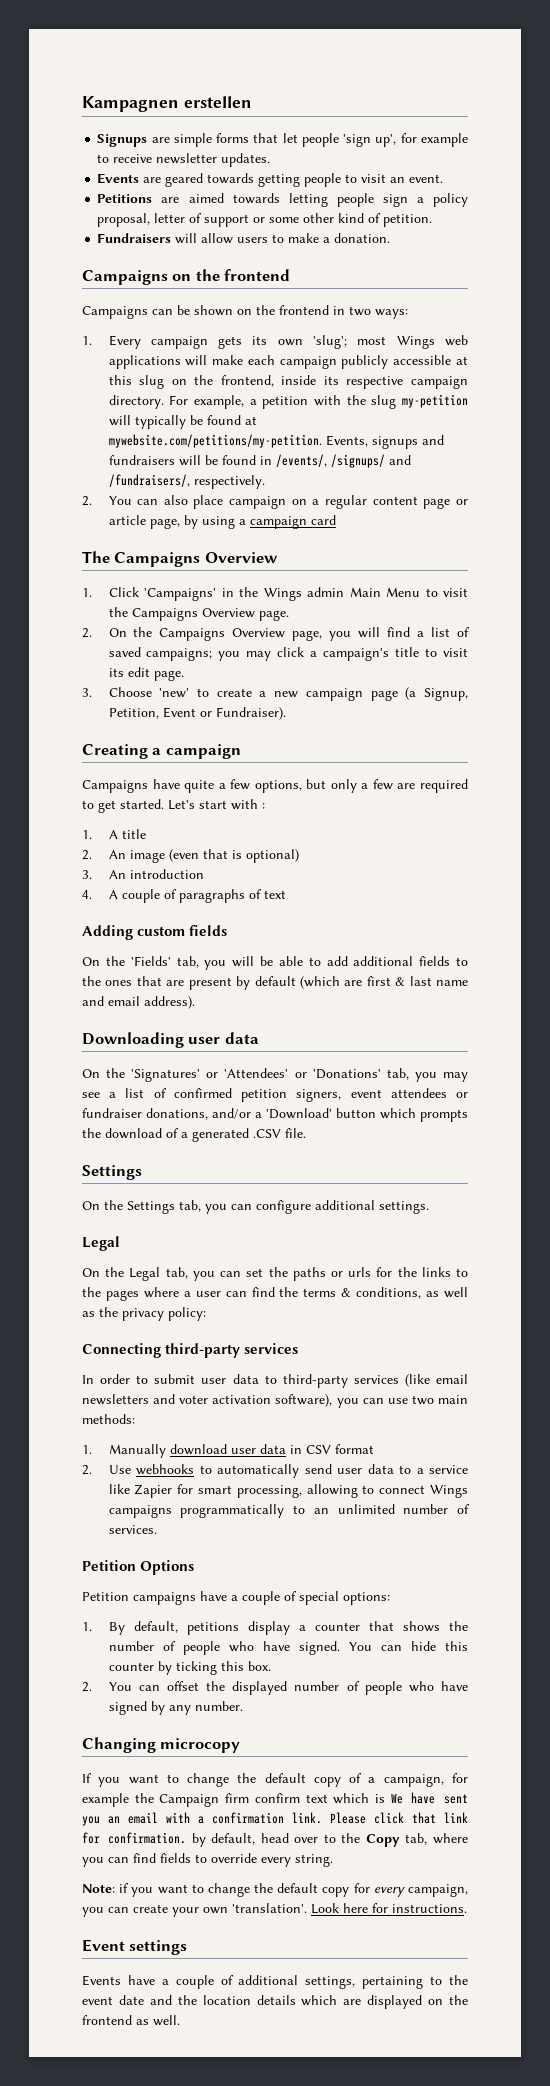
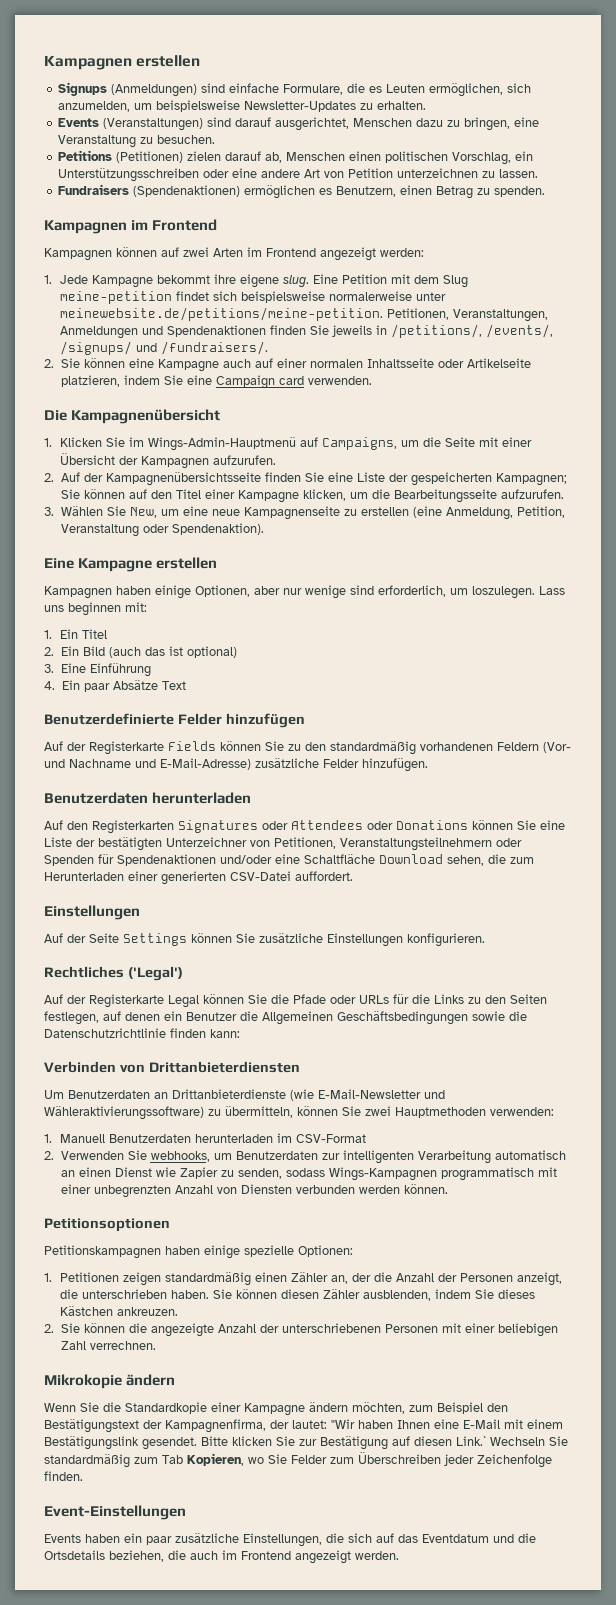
[151,133,468,147] [97,153,271,167] [97,173,444,187] [97,193,468,207] [97,213,433,227] [97,233,391,244] [82,269,291,285] [82,305,408,319] [82,335,468,349] [108,355,468,369] [108,375,468,389] [108,394,468,409] [108,415,257,429] [108,434,444,449] [108,454,411,468] [108,474,265,489] [82,495,468,509] [108,515,336,529] [82,551,278,567] [82,587,468,601] [108,607,289,621] [82,627,470,641] [108,647,468,661] [108,667,184,681] [82,687,469,701] [108,707,286,720] [82,744,241,759] [82,779,468,793] [82,799,265,813] [82,829,146,839] [82,849,242,863] are simple forms that let people 'sign up', for example to receive newsletter updates. // Events are geared towards getting people to visit an event. // Petitions are aimed towards letting people sign a policy proposal, letter of support or some other kind of petition. // Fundraisers will allow users to make a donation. // Campaigns on the frontend // Campaigns can be shown on the frontend in two ways: // 1. Every campaign gets its own 'slug'; most Wings web applications will make each campaign publicly accessible at this slug on the frontend, inside its respective campaign directory. For example, a petition with the slug my-petition will typically be found at mywebsite.com/petitions/my-petition. Events, signups and fundraisers will be found in /events/, /signups/ and /fundraisers/, respectively. // 2. You can also place campaign on a regular content page or article page, by using a campaign card // The Campaigns Overview // 1. Click 'Campaigns' in the Wings admin Main Menu to visit the Campaigns Overview page. // 2. On the Campaigns Overview page, you will find a list of saved campaigns; you may click a campaign's title to visit its edit page. // 3. Choose 'new' to create a new campaign page (a Signup, Petition, Event or Fundraiser). // Creating a campaign // Campaigns have quite a few options, but only a few are required to get started. Let's start with : // 1. A title // 2. An image (even that is -> [111,83,532,97] [58,100,427,112] [58,117,540,131] [58,135,216,148] [58,150,534,165] [58,168,539,182] [58,184,546,199] [44,219,218,234] [44,247,424,261] [44,274,469,288] [60,291,447,304] [60,307,549,322] [60,324,554,339] [60,341,269,355] [44,358,531,372] [60,375,372,389] [44,409,221,424] [44,437,533,451] [60,453,277,469] [44,472,567,486] [60,489,564,503] [44,506,565,520] [60,523,264,537] [44,557,218,572] [44,585,565,599] [44,602,147,616] [44,629,108,639] [44,646,183,658] (Anmeldungen) sind einfache Formulare, die es Leuten ermöglichen, sich anzumelden, um beispielsweise Newsletter-Updates zu erhalten. // Events (Veranstaltungen) sind darauf ausgerichtet, Menschen dazu zu bringen, eine Veranstaltung zu besuchen. // Petitions (Petitionen) zielen darauf ab, Menschen einen politischen Vorschlag, ein Unterstützungsschreiben oder eine andere Art von Petition unterzeichnen zu lassen. // Fundraisers (Spendenaktionen) ermöglichen es Benutzern, einen Betrag zu spenden. // Kampagnen im Frontend // Kampagnen können auf zwei Arten im Frontend angezeigt werden: // 1. Jede Kampagne bekommt ihre eigene slug. Eine Petition mit dem Slug meine-petition findet sich beispielsweise normalerweise unter meinewebsite.de/petitions/meine-petition. Petitionen, Veranstaltungen, Anmeldungen und Spendenaktionen finden Sie jeweils in /petitions/, /events/, /signups/ und /fundraisers/. // 2. Sie können eine Kampagne auch auf einer normalen Inhaltsseite oder Artikelseite platzieren, indem Sie eine Campaign card verwenden. // Die Kampagnenübersicht // 1. Klicken Sie im Wings-Admin-Hauptmenü auf Campaigns, um die Seite mit einer Übersicht der Kampagnen aufzurufen. // 2. Auf der Kampagnenübersichtsseite finden Sie eine Liste der gespeicherten Kampagnen; Sie können auf den Titel einer Kampagne klicken, um die Bearbeitungsseite aufzurufen. // 3. Wählen Sie New, um eine neue Kampagnenseite zu erstellen (eine Anmeldung, Petition, Veranstaltung oder Spendenaktion). // Eine Kampagne erstellen // Kampagnen haben einige Optionen, aber nur wenige sind erforderlich, um loszulegen. Lass uns beginnen mit: // 1. Ein Titel // 2. Ein Bild (auch das ist
[108,869,204,879] An introduction -> [60,663,151,677] Eine Einführung
[108,889,286,903] [82,925,228,940] [82,956,468,970] [82,976,469,990] [82,996,195,1009] [82,1032,259,1048] [82,1068,468,1082] [82,1088,469,1102] [82,1108,468,1122] [82,1128,306,1142] [82,1165,142,1180] [82,1200,429,1214] [82,1236,120,1251] [82,1267,469,1281] [82,1287,469,1301] [82,1307,206,1321] [82,1343,299,1358] [82,1374,468,1388] [82,1394,468,1408] [82,1414,135,1424] [82,1444,374,1458] [82,1464,468,1478] [108,1484,468,1498] [108,1504,470,1518] [108,1525,157,1534] [82,1560,195,1575] [82,1591,390,1605] [82,1621,468,1635] [108,1641,469,1655] [108,1661,271,1675] [82,1681,468,1695] [108,1701,243,1715] [82,1737,241,1753] [82,1773,468,1787] [82,1792,468,1807] [82,1812,468,1826] [82,1832,468,1847] [82,1853,333,1867] [82,1883,469,1897] [82,1903,467,1917] [82,1939,188,1955] [82,1975,469,1989] [82,1995,468,2009] [82,2015,180,2026] A couple of paragraphs of text // Adding custom fields // On the 'Fields' tab, you will be able to add additional fields to the ones that are present by default (which are first & last name and email address). // Downloading user data // On the 'Signatures' or 'Attendees' or 'Donations' tab, you may see a list of confirmed petition signers, event attendees or fundraiser donations, and/or a 'Download' button which prompts the download of a generated .CSV file. // Settings // On the Settings tab, you can configure additional settings. // Legal // On the Legal tab, you can set the paths or urls for the links to the pages where a user can find the terms & conditions, as well as the privacy policy: // Connecting third-party services // In order to submit user data to third-party services (like email newsletters and voter activation software), you can use two main methods: // 1. Manually download user data in CSV format // 2. Use webhooks to automatically send user data to a service like Zapier for smart processing, allowing to connect Wings campaigns programmatically to an unlimited number of services. // Petition Options // Petition campaigns have a couple of special options: // 1. By default, petitions display a counter that shows the number of people who have signed. You can hide this counter by ticking this box. // 2. You can offset the displayed number of people who have signed by any number. // Changing microcopy // If you want to change the default copy of a campaign, for example the Campaign firm confirm text which is We have sent you an email with a confirmation link. Please click that link for confirmation. by default, head over to the Copy tab, where you can find fields to override every string. // Note: if you want to change the default copy for every campaign, you can create your own 'translation'. Look here for instructions. // Event settings // Events have a couple of additional settings, pertaining to the event date and the location details which are displayed on the frontend as well. -> [61,680,186,692] [44,713,305,728] [44,741,571,755] [44,758,428,772] [44,792,252,804] [44,820,565,834] [44,837,522,851] [44,854,534,866] [44,871,353,885] [44,905,140,920] [44,933,485,947] [44,966,183,981] [44,994,547,1008] [44,1011,527,1025] [44,1028,240,1038] [44,1061,300,1073] [44,1089,445,1101] [44,1106,554,1120] [44,1133,367,1143] [44,1150,566,1164] [60,1167,557,1181] [60,1184,448,1198] [44,1218,170,1232] [44,1245,353,1259] [44,1272,563,1286] [60,1289,536,1301] [60,1306,179,1316] [44,1323,558,1337] [60,1341,156,1350] [44,1374,176,1389] [44,1402,508,1416] [44,1419,563,1433] [44,1436,568,1450] [44,1452,552,1468] [44,1471,83,1481] [44,1505,186,1520] [44,1533,536,1547] [44,1550,399,1564] Ein paar Absätze Text // Benutzerdefinierte Felder hinzufügen // Auf der Registerkarte Fields können Sie zu den standardmäßig vorhandenen Feldern (Vor- und Nachname und E-Mail-Adresse) zusätzliche Felder hinzufügen. // Benutzerdaten herunterladen // Auf den Registerkarten Signatures oder Attendees oder Donations können Sie eine Liste der bestätigten Unterzeichner von Petitionen, Veranstaltungsteilnehmern oder Spenden für Spendenaktionen und/oder eine Schaltfläche Download sehen, die zum Herunterladen einer generierten CSV-Datei auffordert. // Einstellungen // Auf der Seite Settings können Sie zusätzliche Einstellungen konfigurieren. // Rechtliches ('Legal') // Auf der Registerkarte Legal können Sie die Pfade oder URLs für die Links zu den Seiten festlegen, auf denen ein Benutzer die Allgemeinen Geschäftsbedingungen sowie die Datenschutzrichtlinie finden kann: // Verbinden von Drittanbieterdiensten // Um Benutzerdaten an Drittanbieterdienste (wie E-Mail-Newsletter und Wähleraktivierungssoftware) zu übermitteln, können Sie zwei Hauptmethoden verwenden: // 1. Manuell Benutzerdaten herunterladen im CSV-Format // 2. Verwenden Sie webhooks, um Benutzerdaten zur intelligenten Verarbeitung automatisch an einen Dienst wie Zapier zu senden, sodass Wings-Kampagnen programmatisch mit einer unbegrenzten Anzahl von Diensten verbunden werden können. // Petitionsoptionen // Petitionskampagnen haben einige spezielle Optionen: // 1. Petitionen zeigen standardmäßig einen Zähler an, der die Anzahl der Personen anzeigt, die unterschrieben haben. Sie können diesen Zähler ausblenden, indem Sie dieses Kästchen ankreuzen. // 2. Sie können die angezeigte Anzahl der unterschriebenen Personen mit einer beliebigen Zahl verrechnen. // Mikrokopie ändern // Wenn Sie die Standardkopie einer Kampagne ändern möchten, zum Beispiel den Bestätigungstext der Kampagnenfirma, der lautet: "Wir haben Ihnen eine E-Mail mit einem Bestätigungslink gesendet. Bitte klicken Sie zur Bestätigung auf diesen Link.` Wechseln Sie standardmäßig zum Tab Kopieren, wo Sie Felder zum Überschreiben jeder Zeichenfolge finden. // Event-Einstellungen // Events haben ein paar zusätzliche Einstellungen, die sich auf das Eventdatum und die Ortsdetails beziehen, die auch im Frontend angezeigt werden.

